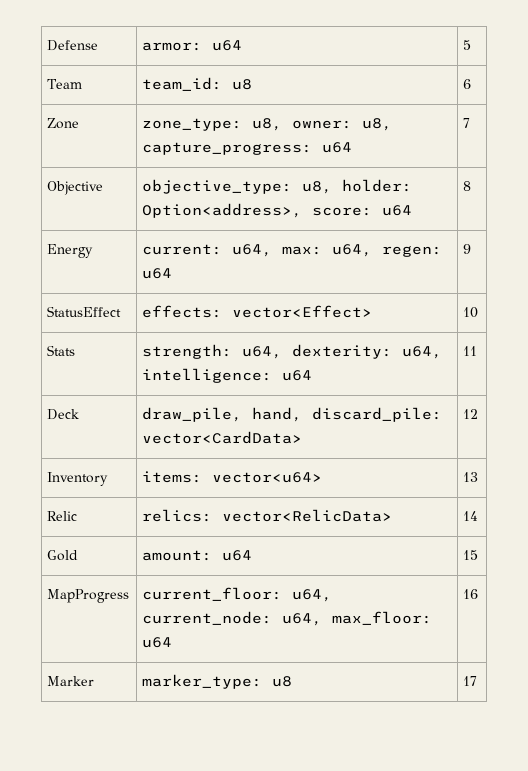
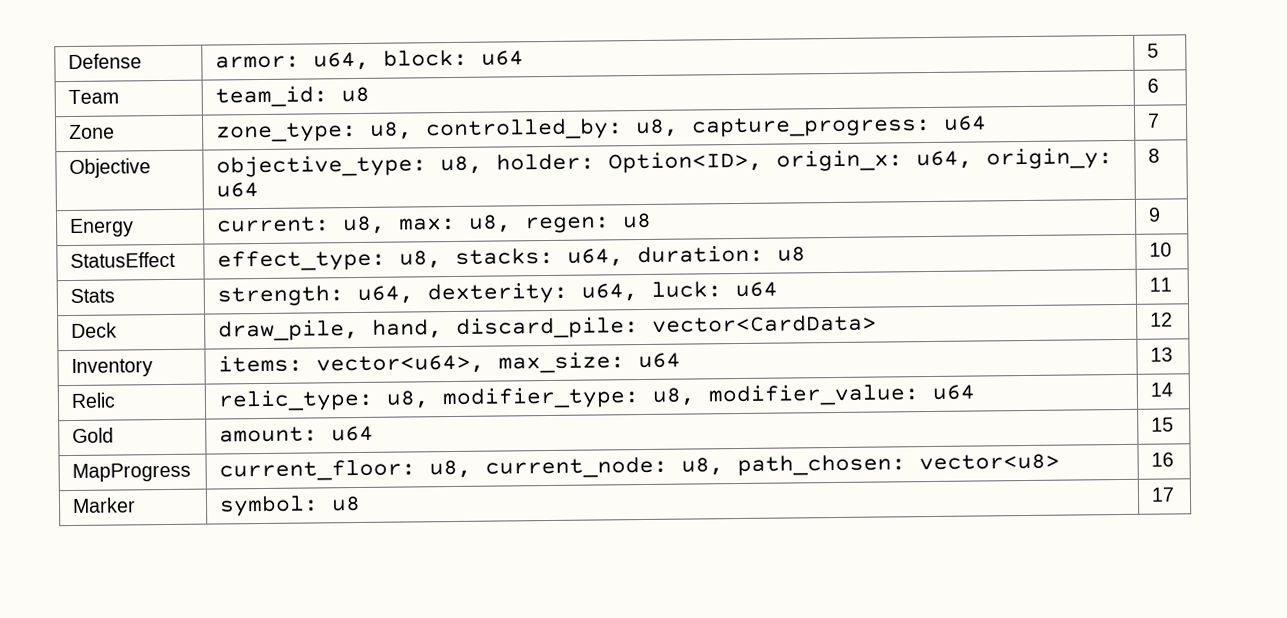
(203, 46) none -> [313,49,469,71] u64, block:
[292,120,353,129] owner: -> [426,118,624,141] controlled_by:
[142,203,373,218] Option<address>, score: -> [608,147,1114,174] Option<ID>, origin_x: u64, origin_y:
[232,244,443,257] [142,268,173,279] [463,244,472,254] [47,306,122,317] [142,305,373,318] u64, max: u64, regen: u64 | 9 // StatusEffect | effects: vector<Effect> -> [343,212,653,235] [1148,207,1162,222] [70,251,177,268] [217,244,807,272] u8, max: u8, regen: u8 | 9 // StatusEffect | effect_type: u8, stacks: u64, duration: u8
[142,368,273,383] intelligence: -> [651,281,723,298] luck:
[212,472,323,483] vector<u64> -> [316,351,682,375] vector<u64>, max_size: u64
[142,509,393,522] relics: vector<RelicData> -> [218,383,976,412] relic_type: u8, modifier_type: u8, modifier_value: u64
[292,589,333,602] [142,611,433,626] [142,637,173,648] u64, current_node: u64, max_floor: u64 -> [429,453,1061,479] u8, current_node: u8, path_chosen: vector<u8>
[142,674,263,689] marker_type: -> [219,495,320,517] symbol:

